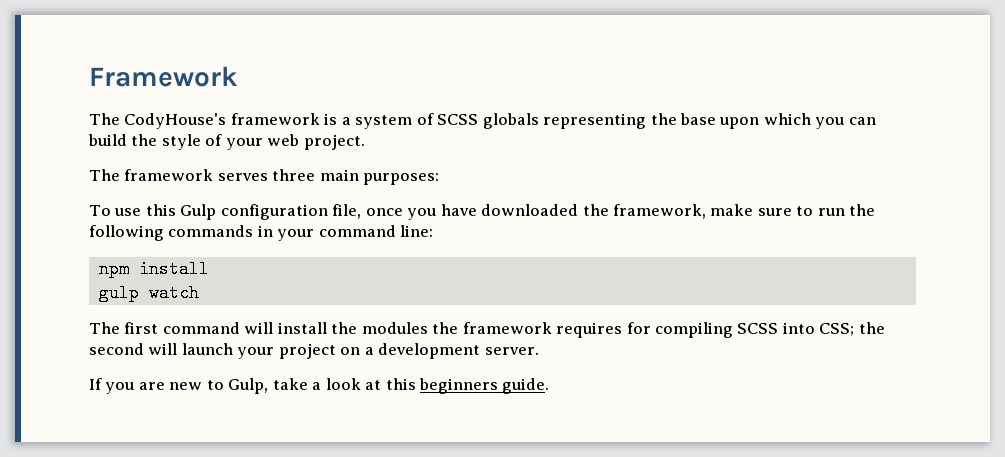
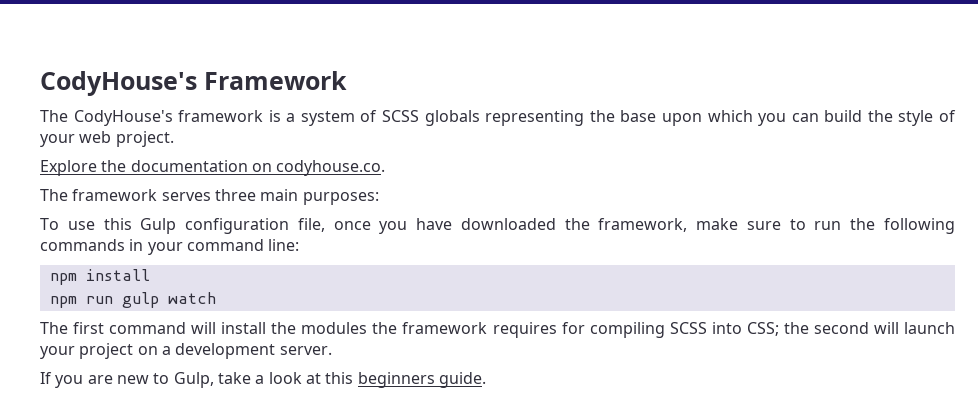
(89, 76) none -> [40,71,197,96] CodyHouse's
(365, 142) none -> [40,160,386,176] // Explore the documentation on codyhouse.co.
(209, 269) none -> [49,296,113,308] npm run

